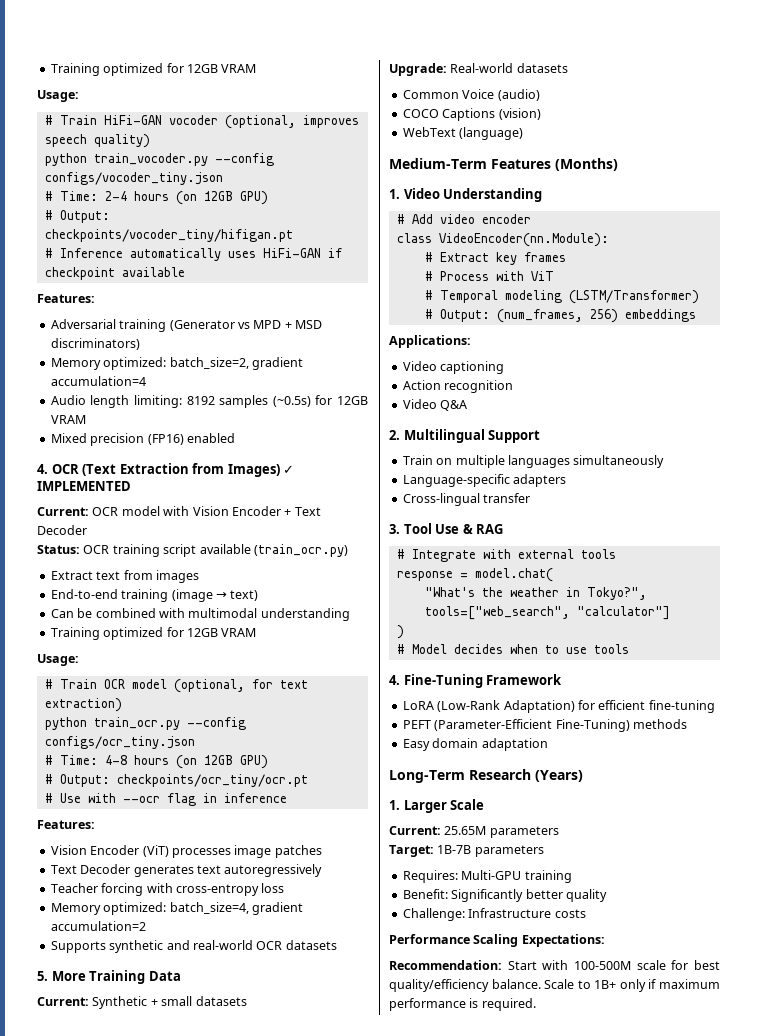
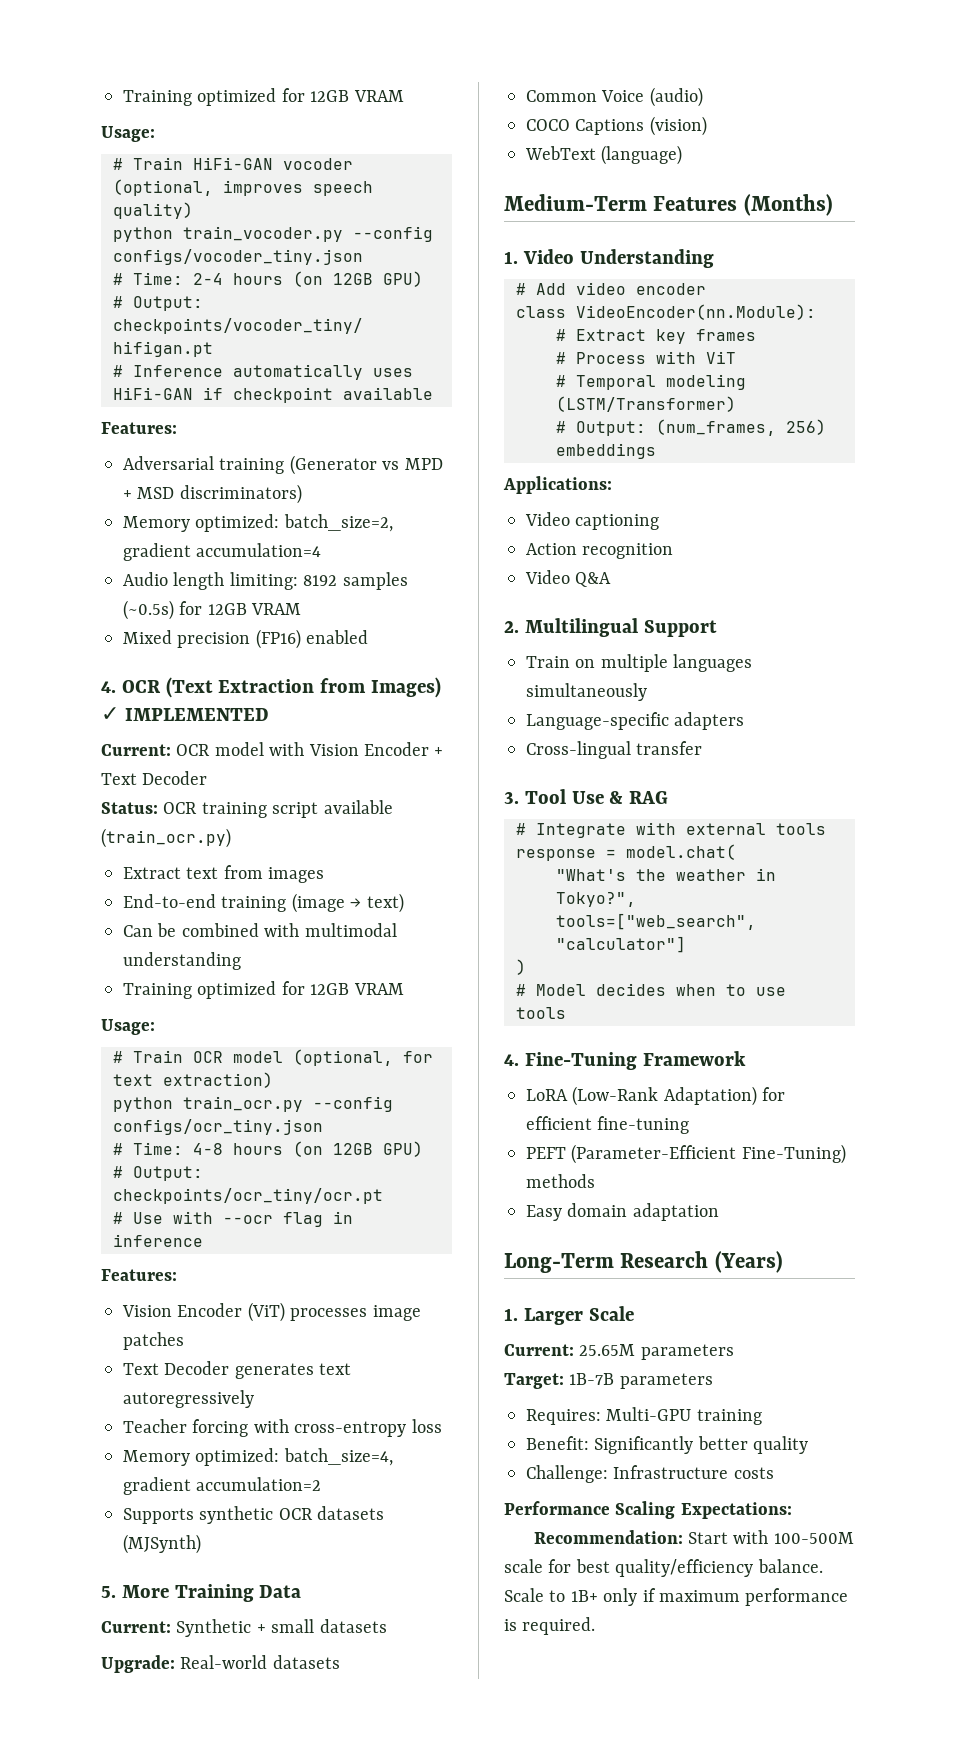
[166,940,253,950] and real-world -> (274, 1515) none
(337, 945) none -> [123,1534,201,1554] (MJSynth)

